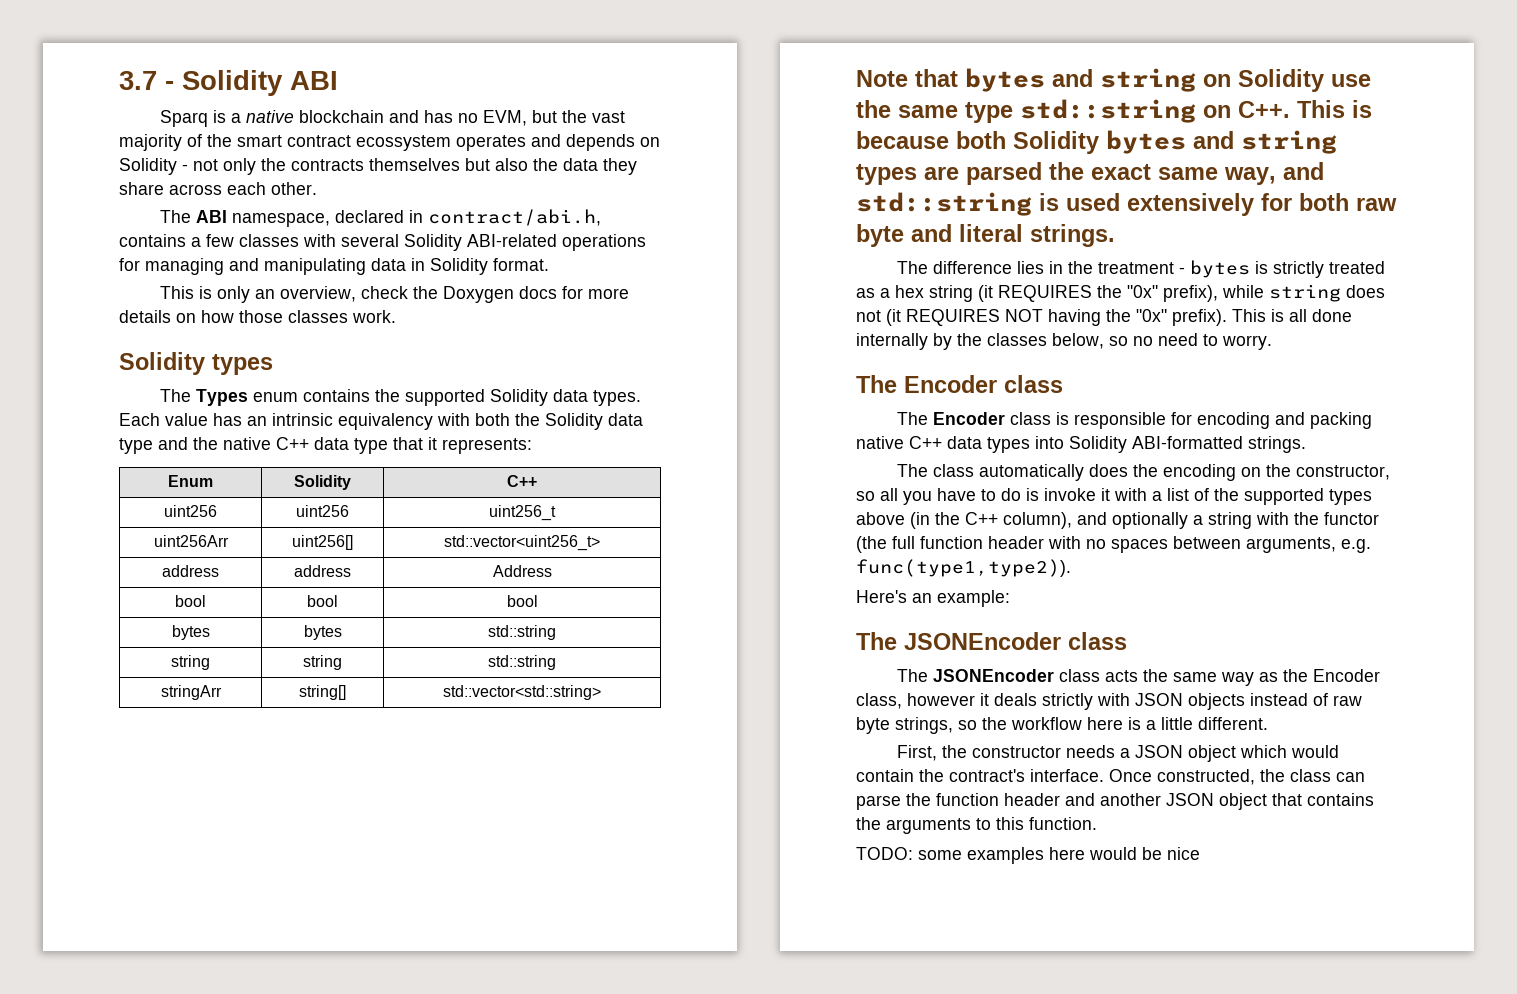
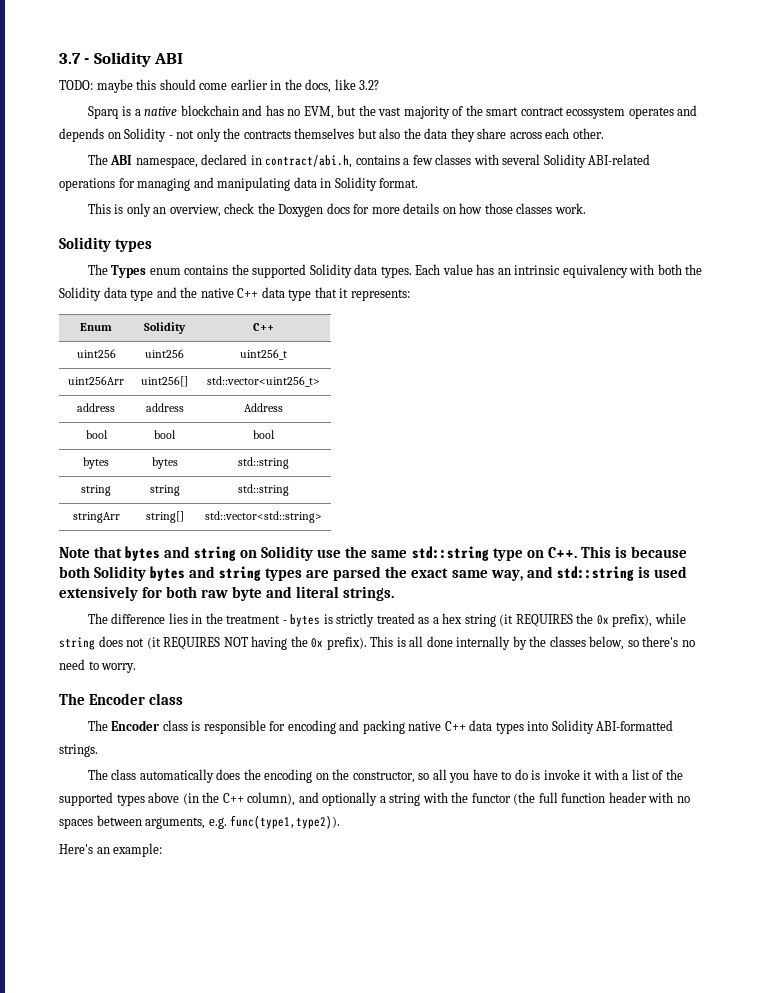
(338, 80) none -> [59,79,380,93] // TODO: maybe this should come earlier in the docs, like 3.2?
[965,99,1196,123] type std::string -> [411,546,523,561] std::string type
[1127,285,1158,298] "0x" -> [596,615,609,625] 0x
[1136,309,1167,322] "0x" -> [311,638,324,648] 0x
(1128, 341) none -> [642,636,679,647] there's
[856,632,1127,650] [896,669,1380,686] [856,693,1362,710] [856,717,1268,734] [896,745,1339,762] [856,769,1365,785] [856,793,1374,810] [856,817,1097,834] [856,847,1200,864] // The JSONEncoder class // The JSONEncoder class acts the same way as the Encoder class, however it deals strictly with JSON objects instead of raw byte strings, so the workflow here is a little different. // First, the constructor needs a JSON object which would contain the contract's interface. Once constructed, the class can parse the function header and another JSON object that contains the arguments to this function. // TODO: some examples here would be nice -> (163, 850) none

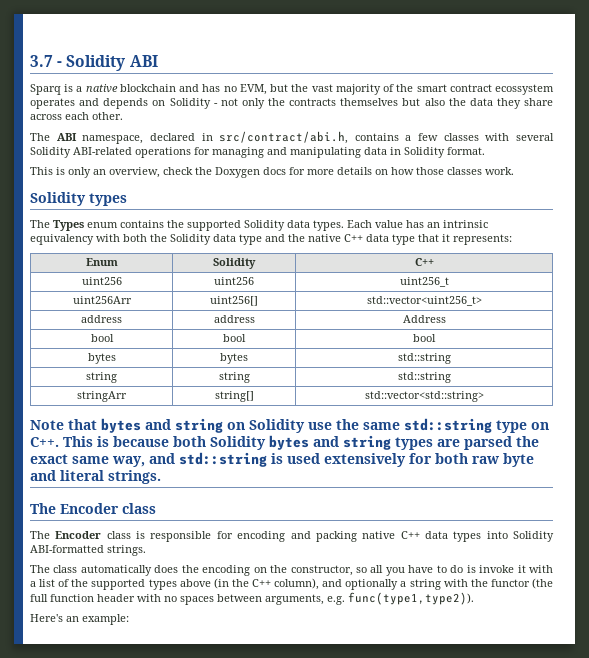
[59,79,380,93] // TODO: maybe this should come earlier in the docs, like 3.2? -> (158, 61) none
[265,155,353,168] contract/abi.h, -> [219,131,349,144] src/contract/abi.h,
[87,613,686,627] [59,636,695,650] [59,659,137,673] // The difference lies in the treatment - bytes is strictly treated as a hex string (it REQUIRES the 0x prefix), while string does not (it REQUIRES NOT having the 0x prefix). This is all done internally by the classes below, so there's no need to worry. -> (161, 477) none

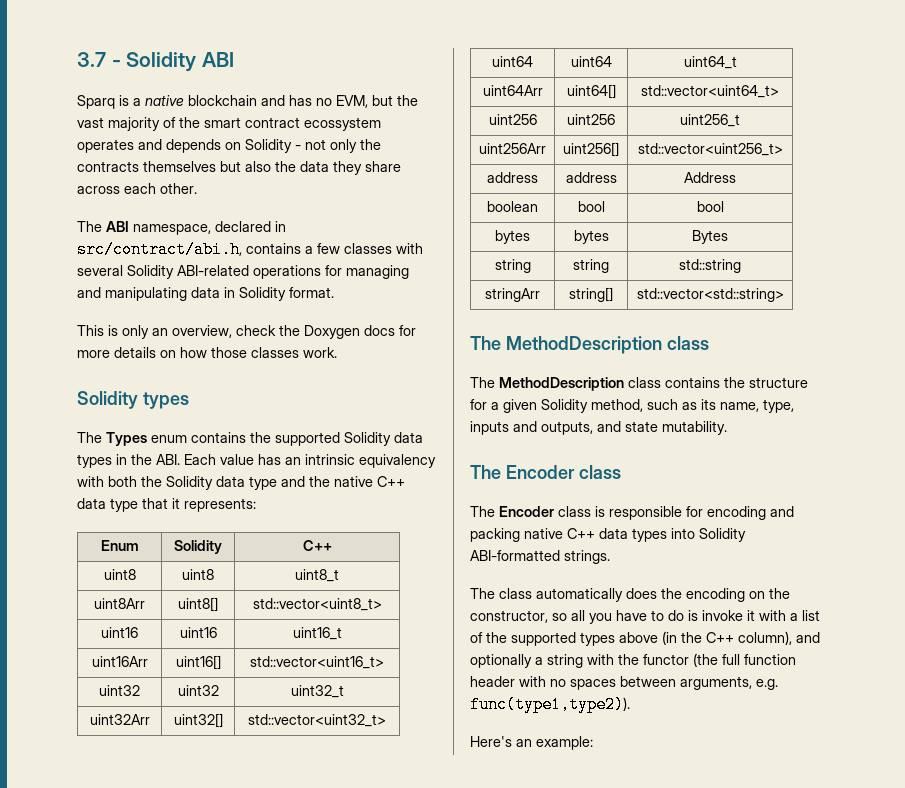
[313,220,344,231] types. -> [77,454,180,468] types in the ABI.
(434, 262) none -> [103,569,136,580] [182,569,214,580] [295,569,339,582] [94,598,145,609] [178,597,218,612] [252,598,382,611] [101,627,138,638] [179,627,217,638] [292,627,342,640] [91,656,148,667] [175,655,221,670] [250,656,384,669] [99,685,140,696] [177,685,219,696] [290,685,344,698] [89,714,150,725] [173,713,223,728] [248,714,386,727] [492,56,533,67] [570,56,612,67] [683,56,737,69] [482,85,543,96] [566,84,616,99] [641,85,779,98] // uint8 | uint8 | uint8_t // uint8Arr | uint8[] | std::vector<uint8_t> // uint16 | uint16 | uint16_t // uint16Arr | uint16[] | std::vector<uint16_t> // uint32 | uint32 | uint32_t // uint32Arr | uint32[] | std::vector<uint32_t> // uint64 | uint64 | uint64_t // uint64Arr | uint64[] | std::vector<uint64_t>
[90,334,114,342] bool -> [487,201,538,212] boolean
[397,353,451,364] std::string -> [692,230,728,244] Bytes
[30,418,549,433] [30,435,539,450] [30,452,534,467] [30,470,161,484] Note that bytes and string on Solidity use the same std::string type on C++. This is because both Solidity bytes and string types are parsed the exact same way, and std::string is used extensively for both raw byte and literal strings. -> [470,336,709,354] [470,377,808,391] [470,399,794,413] [470,421,727,435] The MethodDescription class // The MethodDescription class contains the structure for a given Solidity method, such as its name, type, inputs and outputs, and state mutability.

